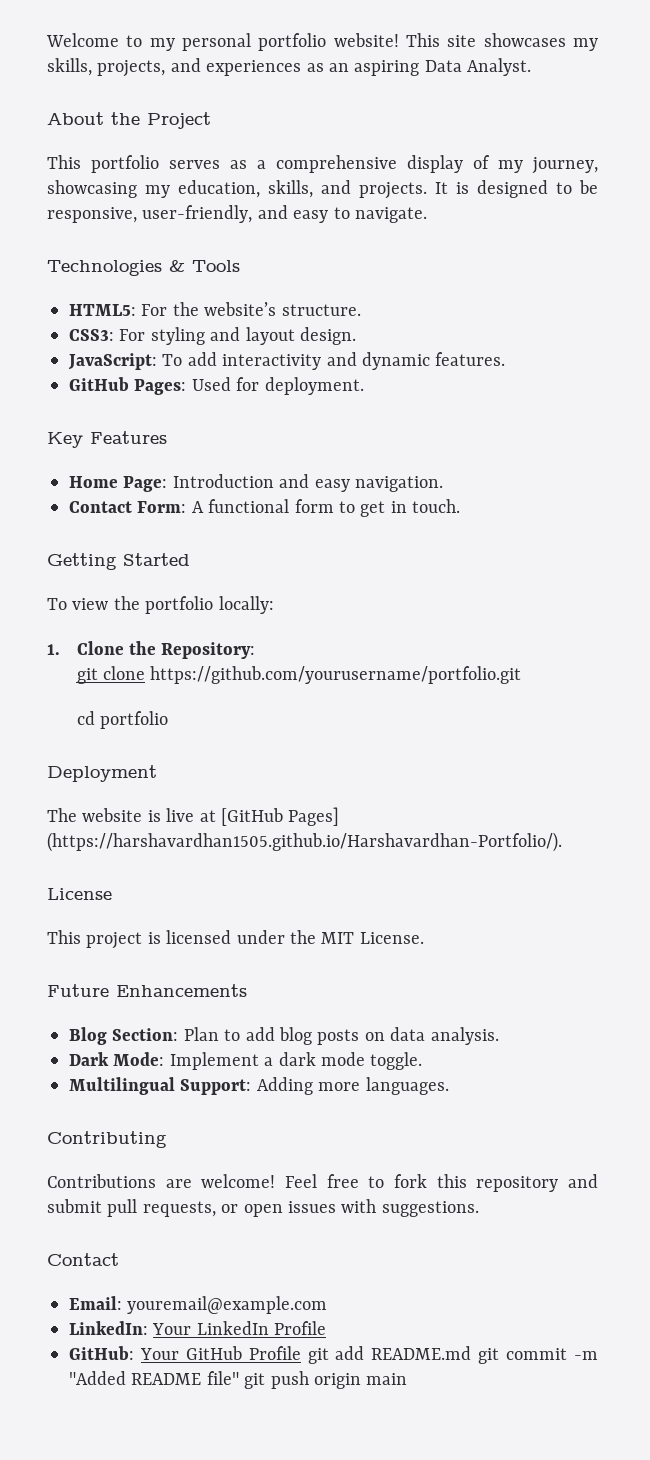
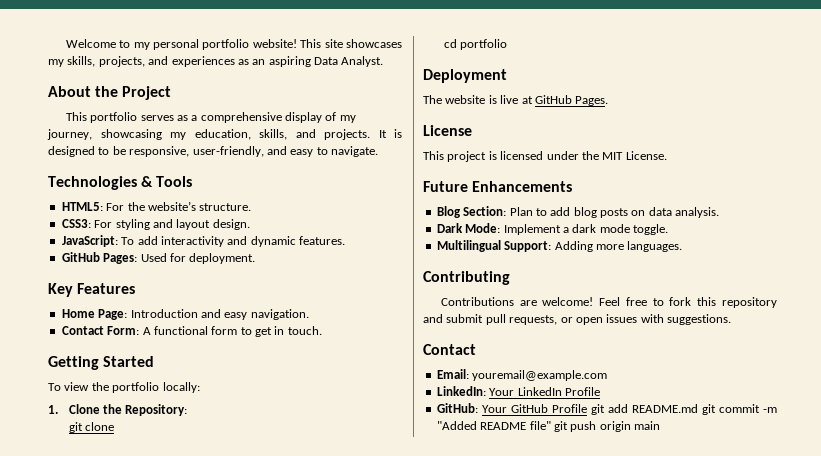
[150,666,522,684] https://github.com/yourusername/portfolio.git -> (114, 426) none
[221,807,340,826] [47,832,562,852] [GitHub Pages] (https://harshavardhan1505.github.io/Harshavardhan-Portfolio/). -> [534,95,609,106] GitHub Pages.

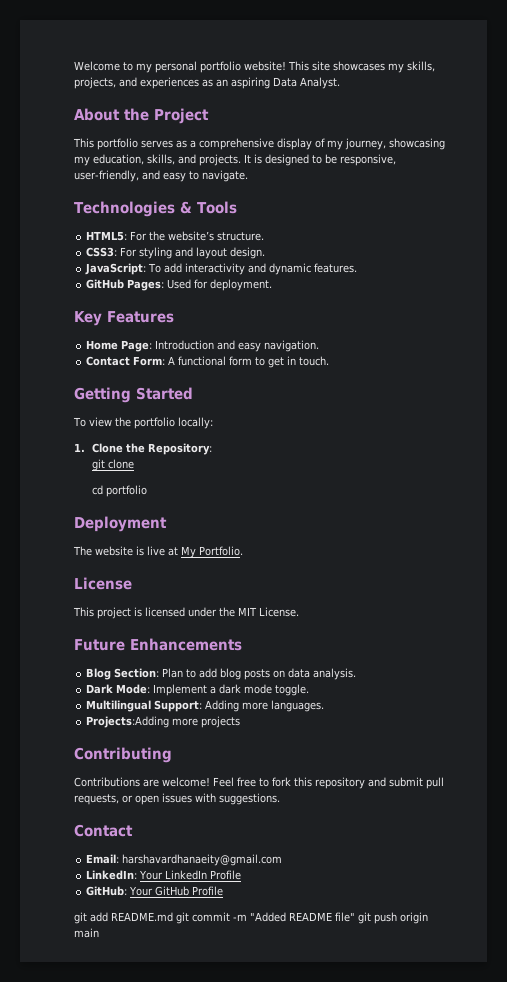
[534,95,609,106] GitHub Pages. -> [181,546,243,558] My Portfolio.
(683, 246) none -> [86,716,241,728] // Projects:Adding more projects
[472,370,608,381] youremail@example.com -> [122,854,283,866] harshavardhanaeity@gmail.com
(587, 408) none -> (224, 891) //

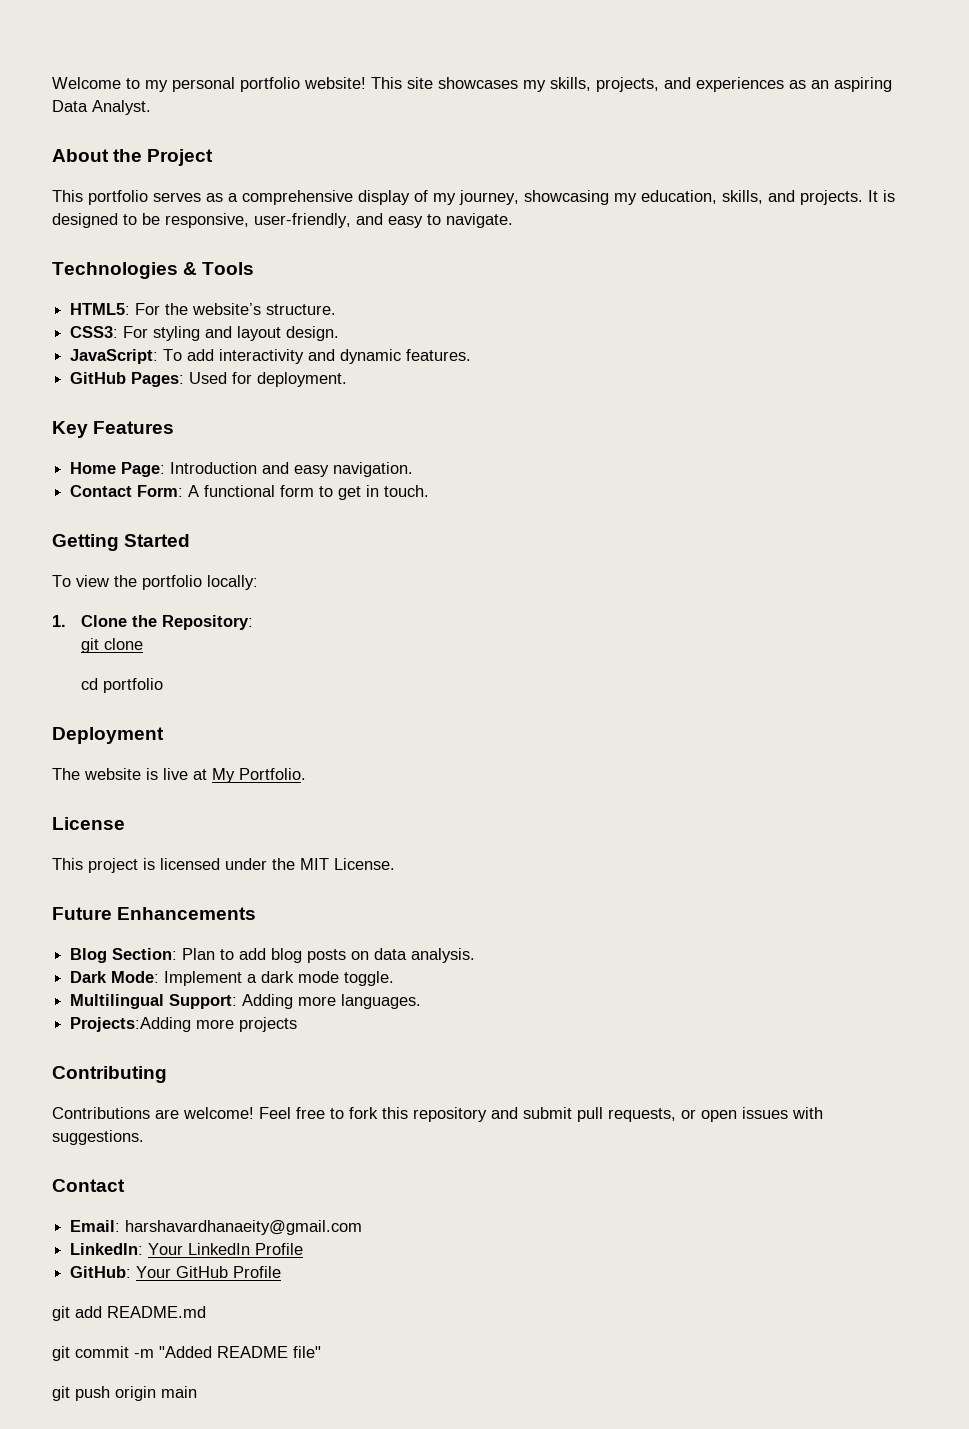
(173, 917) none -> (206, 1312) //
(355, 917) none -> (321, 1352) //

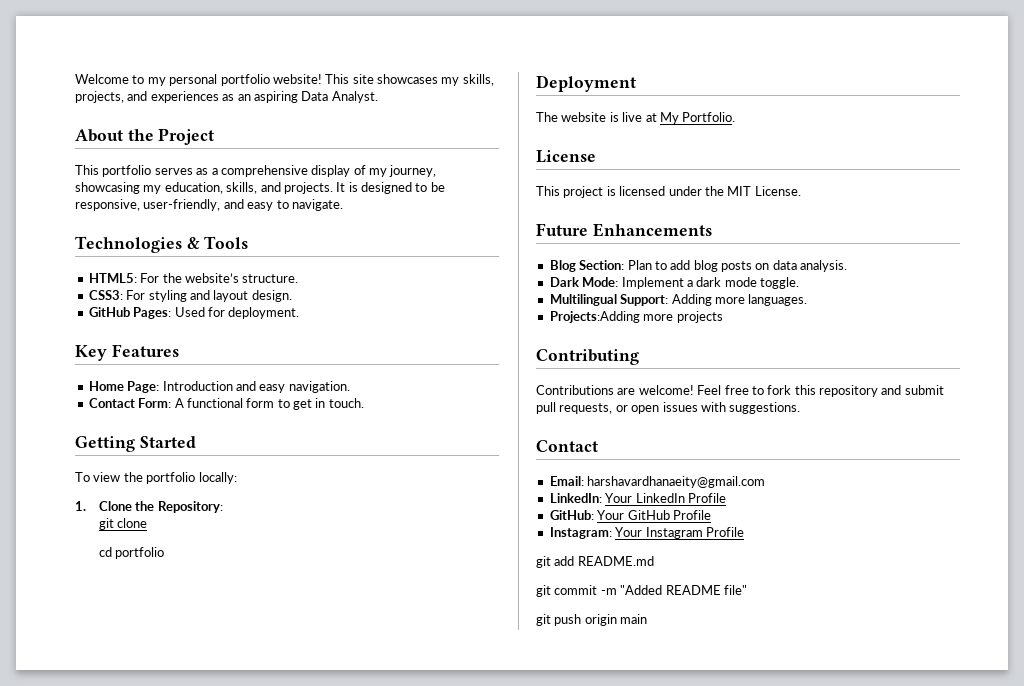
[70,349,472,364] // JavaScript: To add interactivity and dynamic features. -> (292, 296) none
(282, 1272) none -> [549,527,744,539] // Instagram: Your Instagram Profile

